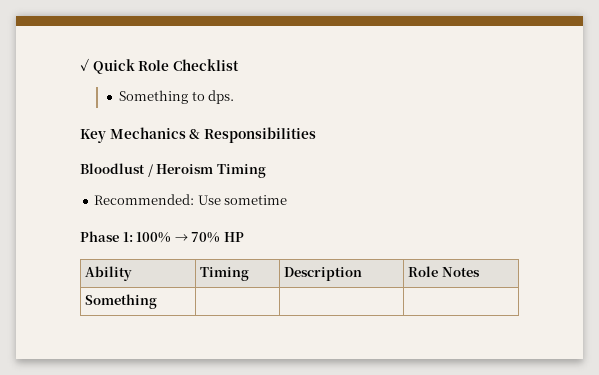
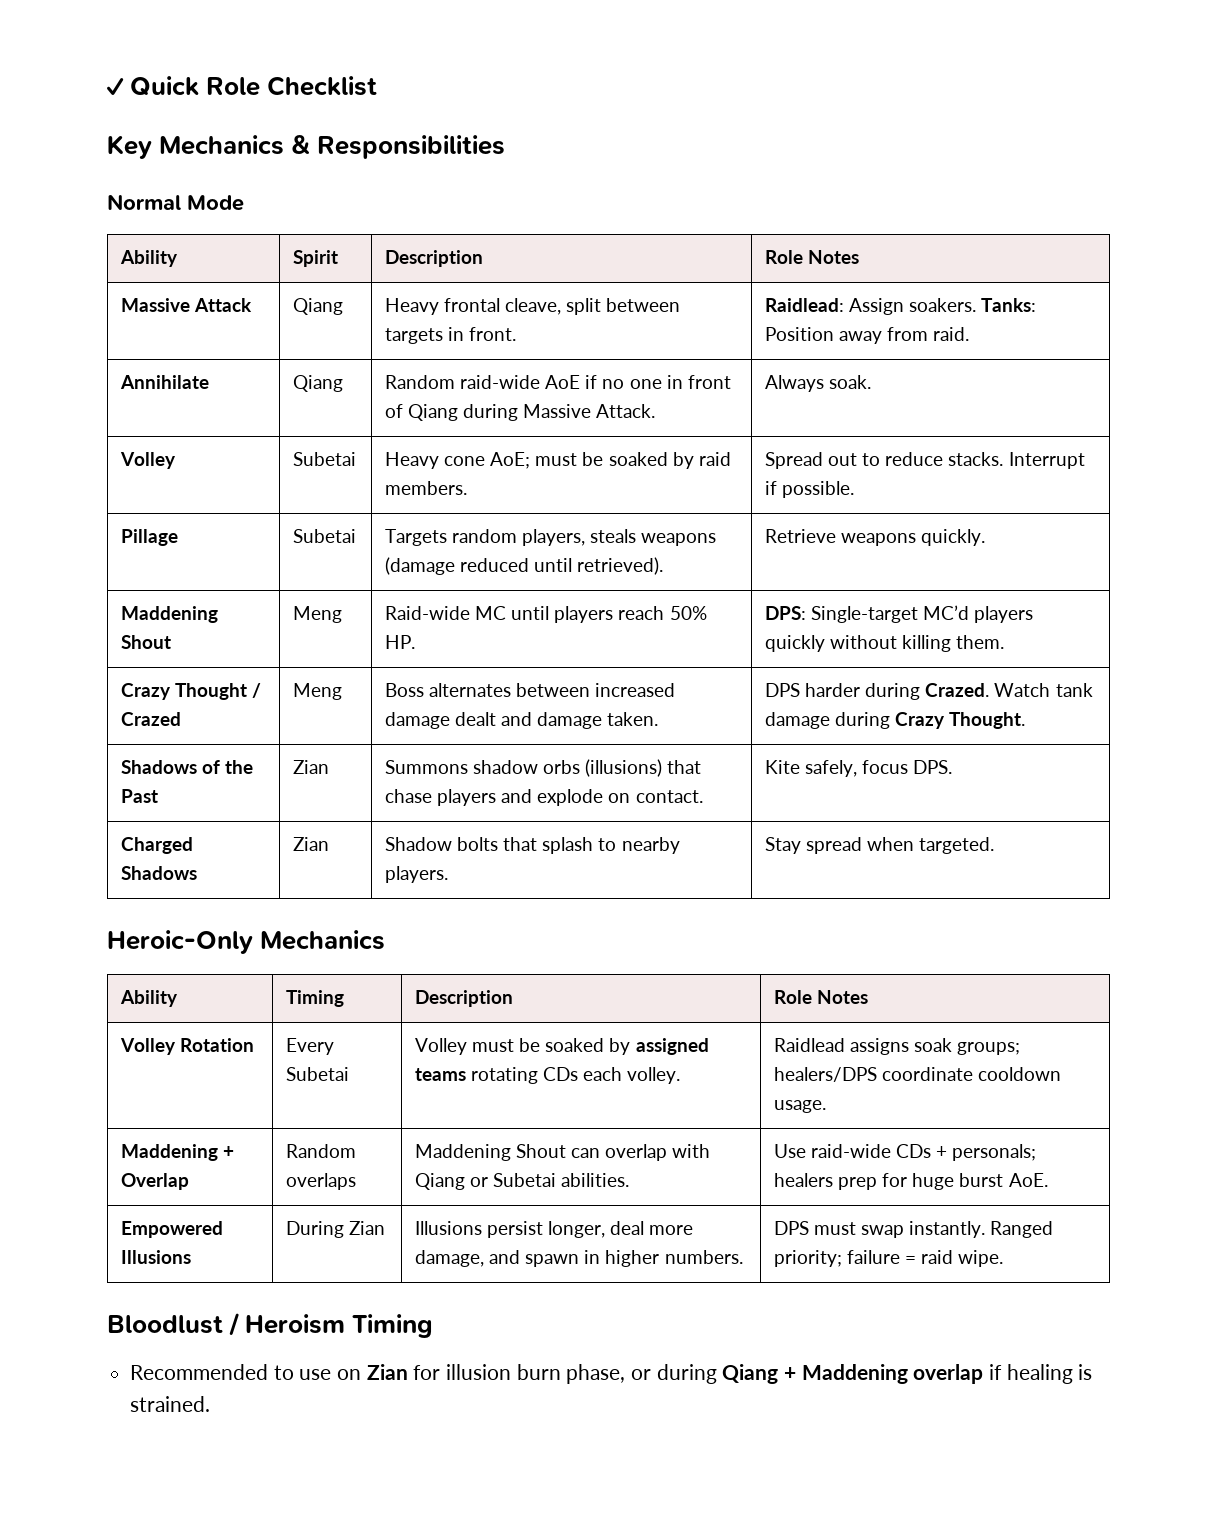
[119,90,235,104] // Something to dps. -> (378, 86) none
[80,163,266,178] [94,194,288,205] [80,231,244,243] Bloodlust / Heroism Timing // Recommended: Use sometime // Phase 1: 100% → 70% HP -> [107,194,244,211] [119,250,178,267] [292,250,338,267] [384,250,483,267] [764,250,860,264] [120,298,253,312] [292,298,343,315] [384,298,681,315] [384,327,517,344] [764,298,1037,315] [764,327,970,344] [119,375,209,389] [292,375,343,392] [384,375,731,389] [384,404,656,421] [764,375,872,392] [119,452,176,469] [292,452,356,466] [384,452,731,469] [384,481,467,495] [764,452,1085,469] [764,481,855,498] [120,529,178,546] [292,529,356,543] [384,529,717,546] [384,557,664,575] [764,529,986,546] [120,606,218,623] [120,635,171,649] [292,606,342,623] [384,606,707,623] [384,635,415,649] [764,605,1034,623] [764,635,1005,652] [120,683,262,700] [120,712,181,726] [292,683,342,700] [384,683,676,697] [384,712,659,729] [764,683,1093,700] [764,712,1026,729] [120,760,254,774] [120,789,158,803] [292,760,329,774] [384,759,702,777] [384,789,703,806] [764,760,953,777] [120,837,193,854] [120,866,197,880] [292,837,329,851] [384,837,680,854] [384,866,448,883] [764,837,995,854] [107,930,386,954] Normal Mode // Ability | Spirit | Description | Role Notes // Massive Attack | Qiang | Heavy frontal cleave, split between targets in front. | Raidlead: Assign soakers. Tanks: Position away from raid. // Annihilate | Qiang | Random raid-wide AoE if no one in front of Qiang during Massive Attack. | Always soak. // Volley | Subetai | Heavy cone AoE; must be soaked by raid members. | Spread out to reduce stacks. Interrupt if possible. // Pillage | Subetai | Targets random players, steals weapons (damage reduced until retrieved). | Retrieve weapons quickly. // Maddening Shout | Meng | Raid-wide MC until players reach 50% HP. | DPS: Single-target MC’d players quickly without killing them. // Crazy Thought / Crazed | Meng | Boss alternates between increased damage dealt and damage taken. | DPS harder during Crazed. Watch tank damage during Crazy Thought. // Shadows of the Past | Zian | Summons shadow orbs (illusions) that chase players and explode on contact. | Kite safely, focus DPS. // Charged Shadows | Zian | Shadow bolts that splash to nearby players. | Stay spread when targeted. // Heroic-Only Mechanics
[85,294,158,309] Something | | | -> [119,1038,255,1055] [285,1038,334,1055] [285,1067,349,1081] [414,1038,709,1055] [414,1067,681,1084] [773,1038,1021,1055] [773,1067,1062,1082] [773,1100,826,1113] [120,1144,235,1161] [120,1173,189,1190] [285,1144,356,1158] [285,1173,356,1190] [414,1144,711,1161] [414,1173,630,1190] [773,1144,1037,1161] [773,1173,1048,1190] [120,1221,223,1238] [120,1250,191,1264] [285,1221,386,1238] [414,1221,694,1238] [414,1250,743,1267] [773,1221,1054,1238] [773,1250,1004,1267] [107,1312,434,1338] [130,1364,1093,1384] [130,1396,211,1412] Volley Rotation | Every Subetai | Volley must be soaked by assigned teams rotating CDs each volley. | Raidlead assigns soak groups; healers/DPS coordinate cooldown usage. // Maddening + Overlap | Random overlaps | Maddening Shout can overlap with Qiang or Subetai abilities. | Use raid-wide CDs + personals; healers prep for huge burst AoE. // Empowered Illusions | During Zian | Illusions persist longer, deal more damage, and spawn in higher numbers. | DPS must swap instantly. Ranged priority; failure = raid wipe. // Bloodlust / Heroism Timing // Recommended to use on Zian for illusion burn phase, or during Qiang + Maddening overlap if healing is strained.

